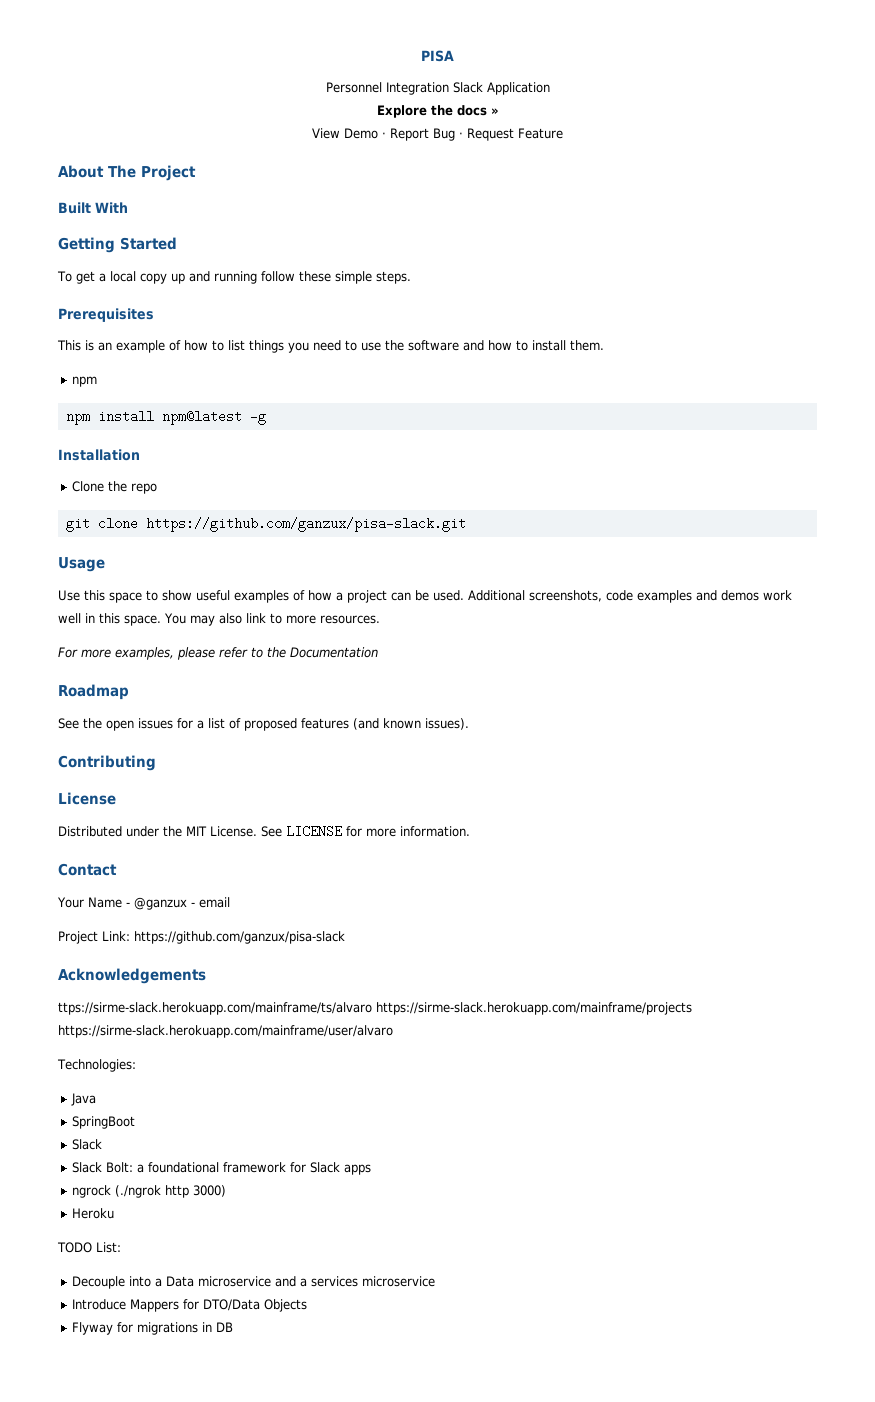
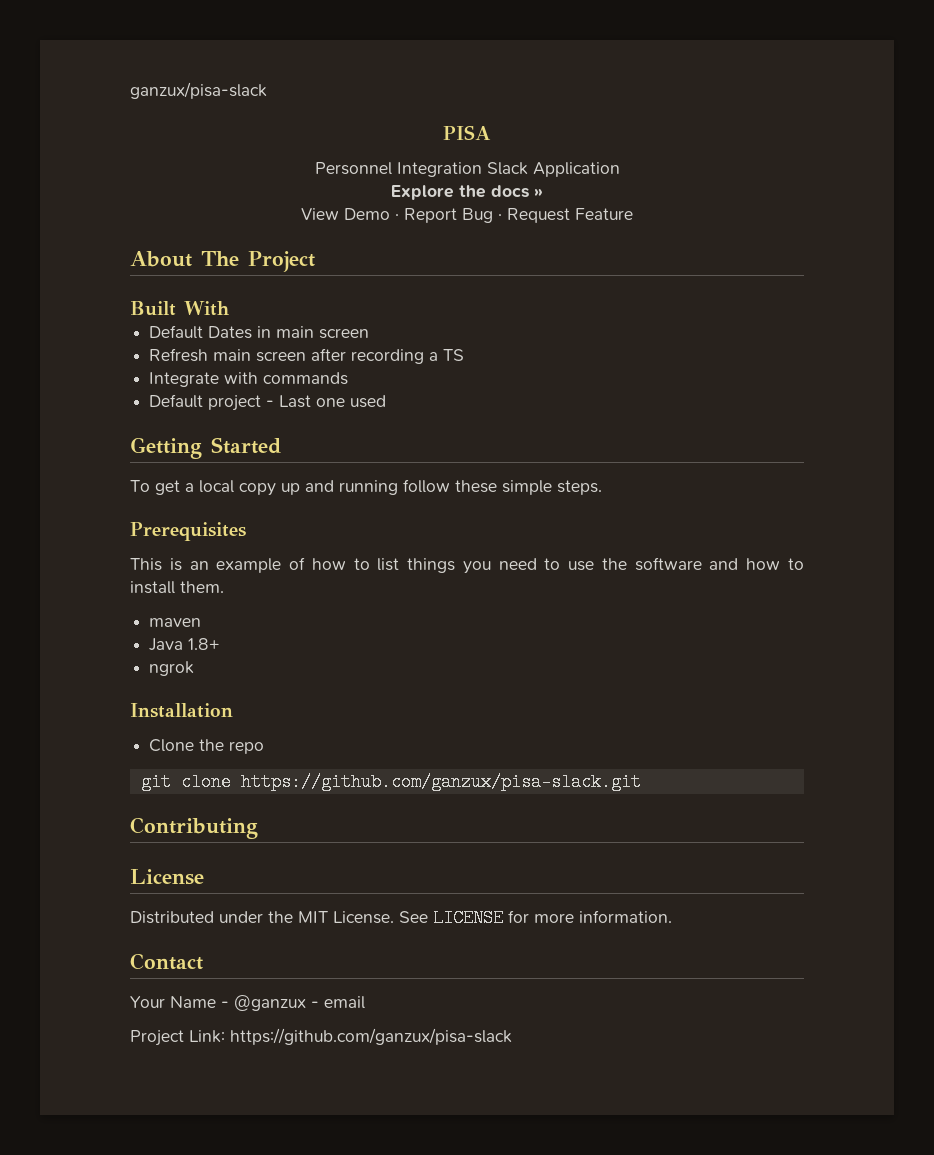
(421, 56) none -> [130,82,267,99] ganzux/pisa-slack //
(128, 207) none -> [149,325,370,339] [149,348,465,364] [149,372,349,387] [149,394,387,411] // Default Dates in main screen // Refresh main screen after recording a TS // Integrate with commands // Default project - Last one used
[72,376,98,387] [65,410,266,425] npm // npm install npm@latest -g -> [149,618,202,627] [149,638,221,651] [149,661,195,676] maven // Java 1.8+ // ngrok
[58,557,105,572] [58,590,792,603] [58,613,380,626] [58,647,378,660] [58,684,129,700] [58,718,469,731] // Usage // Use this space to show useful examples of how a project can be used. Additional screenshots, code examples and demos work well in this space. You may also link to more resources. // For more examples, please refer to the Documentation // Roadmap // See the open issues for a list of proposed features (and known issues). -> (641, 782) none
[58,968,206,984] [58,1002,692,1015] [58,1025,393,1038] [57,1059,136,1072] [71,1093,97,1106] [72,1116,136,1129] [72,1139,103,1150] [72,1162,372,1175] [72,1185,227,1198] [72,1208,115,1219] [57,1242,121,1253] [72,1276,436,1289] [72,1299,308,1312] [72,1322,234,1335] // Acknowledgements // ttps://sirme-slack.herokuapp.com/mainframe/ts/alvaro https://sirme-slack.herokuapp.com/mainframe/projects https://sirme-slack.herokuapp.com/mainframe/user/alvaro // Technologies: // Java // SpringBoot // Slack // Slack Bolt: a foundational framework for Slack apps // ngrock (./ngrok http 3000) // Heroku // TODO List: // Decouple into a Data microservice and a services microservice // Introduce Mappers for DTO/Data Objects // Flyway for migrations in DB -> (512, 1036) none

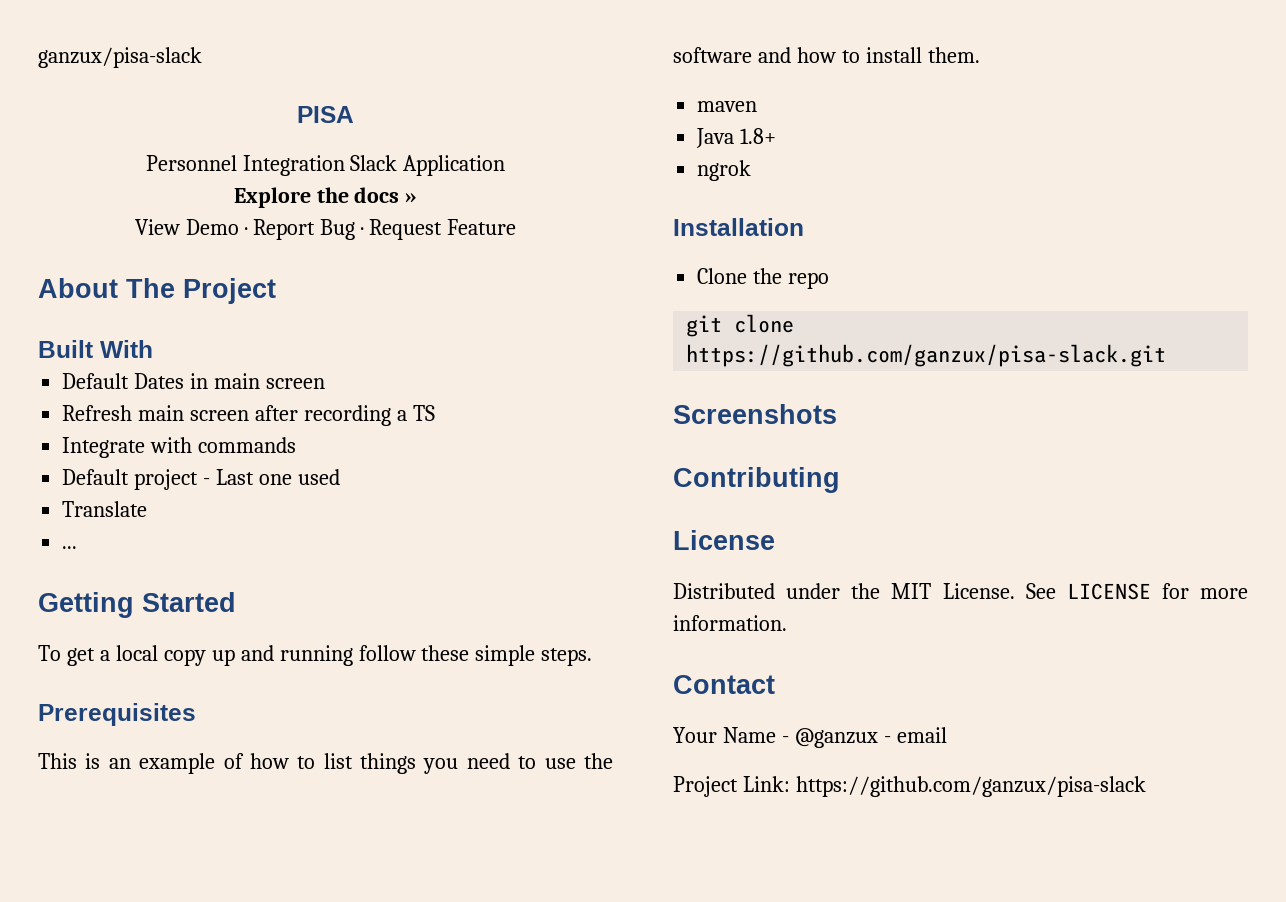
(387, 401) none -> [62,501,148,517] [62,546,78,549] // Translate // ...
(641, 782) none -> [673,404,837,424] // Screenshots

